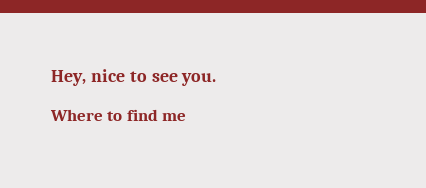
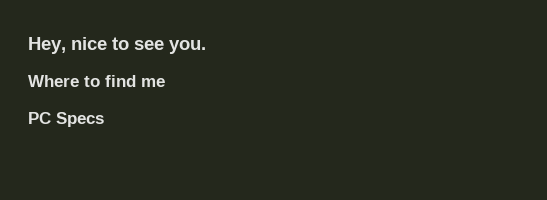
(187, 117) none -> [28,112,104,127] // PC Specs

